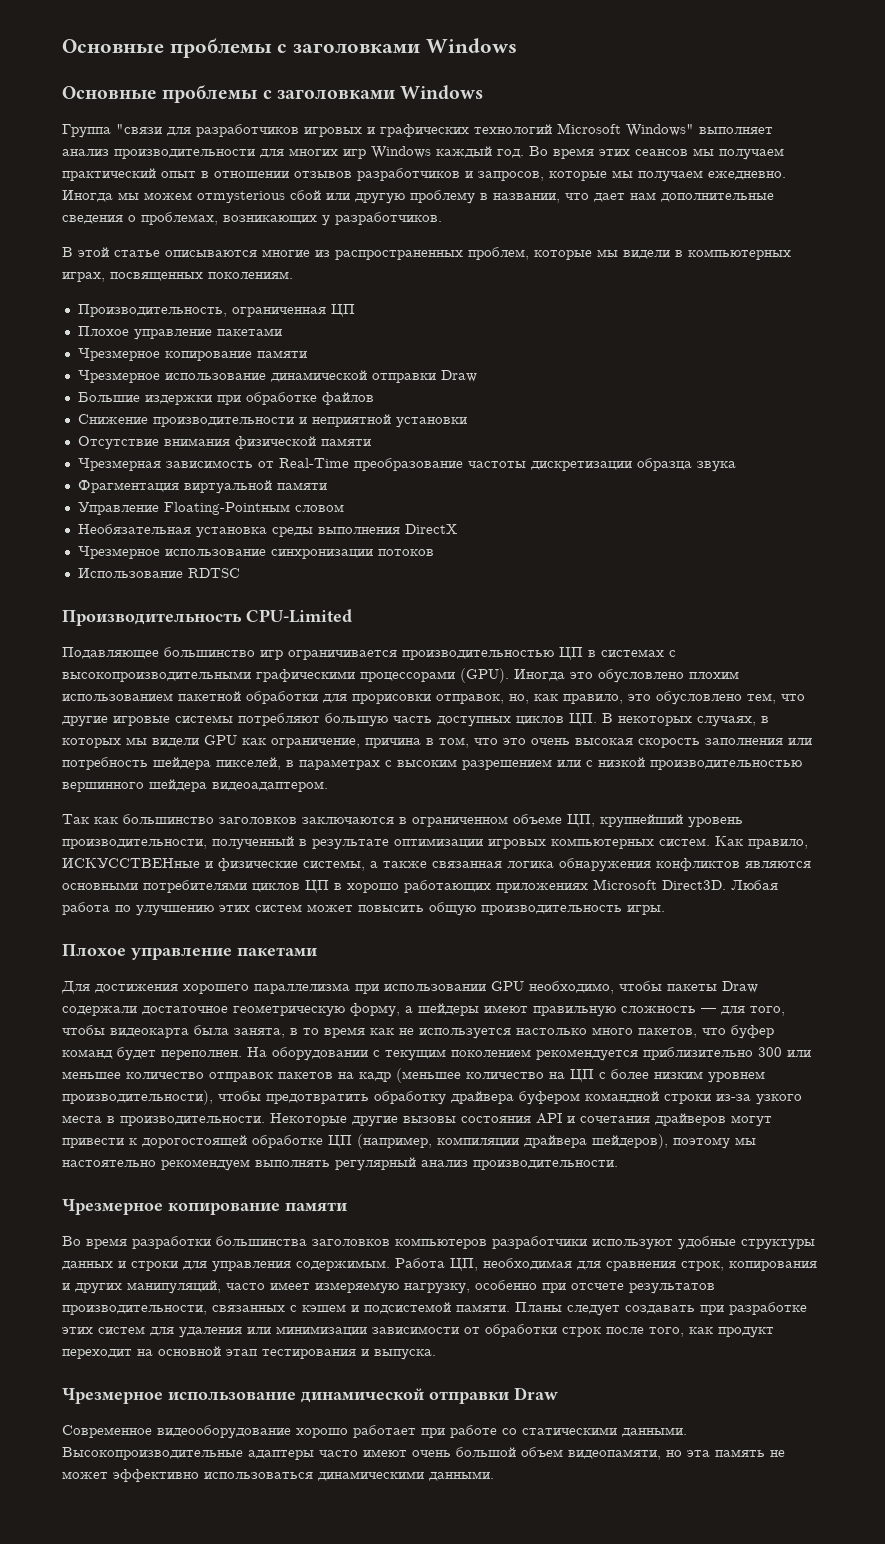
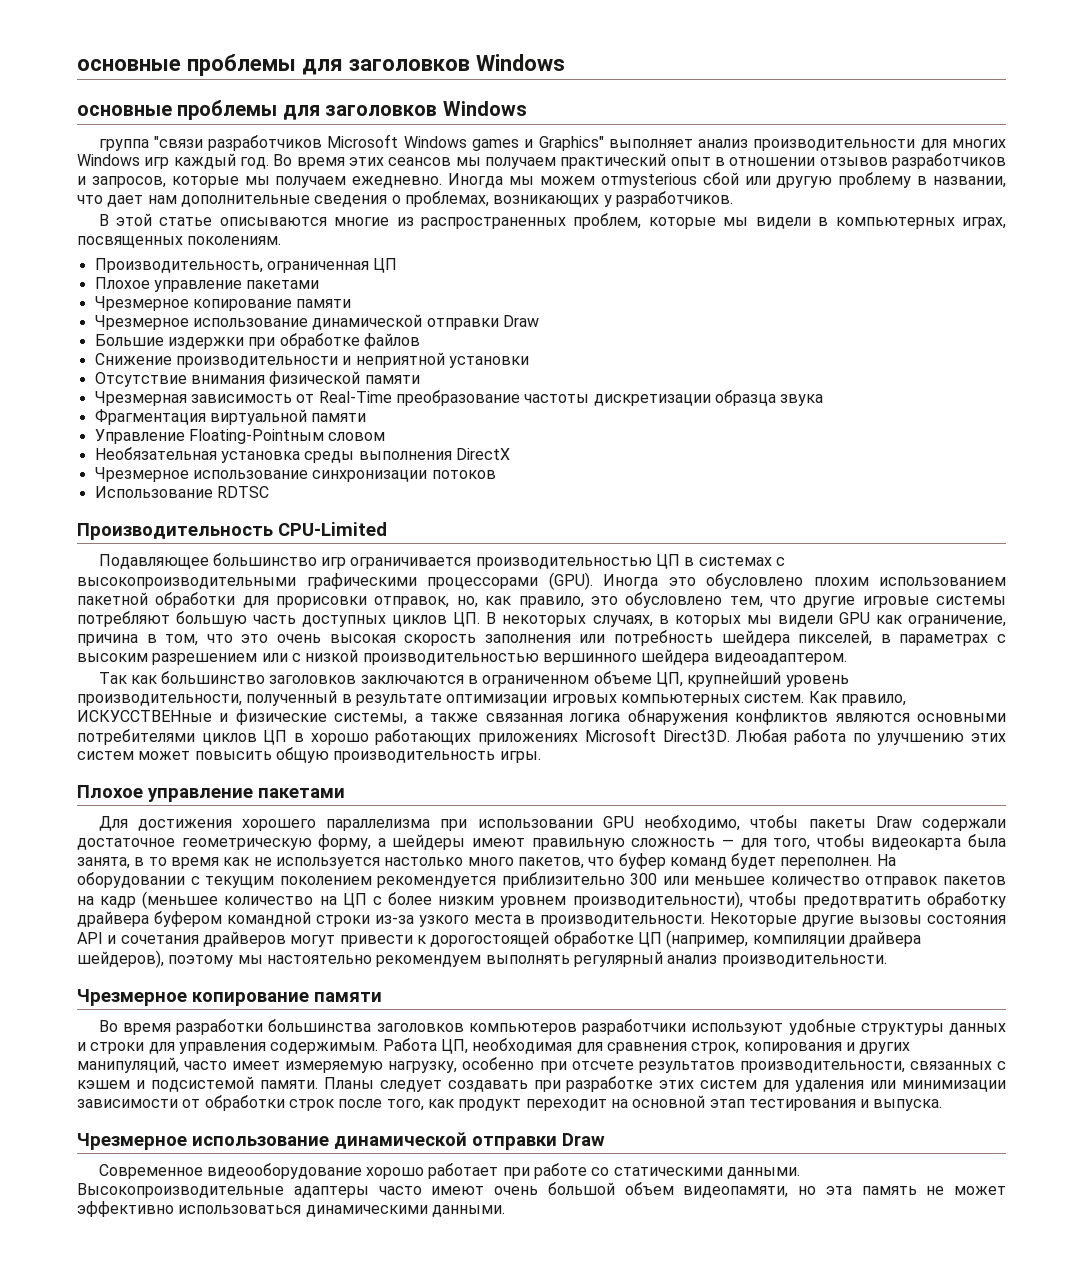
[62,38,517,58] [62,85,484,103] [62,123,694,138] Основные проблемы с заголовками Windows // Основные проблемы с заголовками Windows // Группа "связи для разработчиков игровых и графических технологий Microsoft Windows" -> [77,54,565,76] [77,100,527,120] [98,134,604,151] основные проблемы для заголовков Windows // основные проблемы для заголовков Windows // группа "связи разработчиков Microsoft Windows games и Graphics"
[343,146,431,159] игр Windows -> [77,154,170,169] Windows игр

